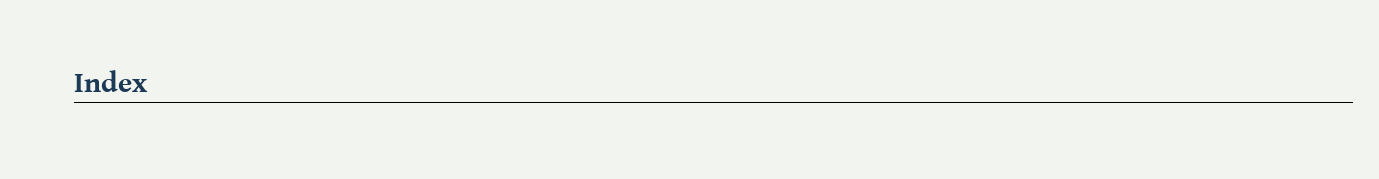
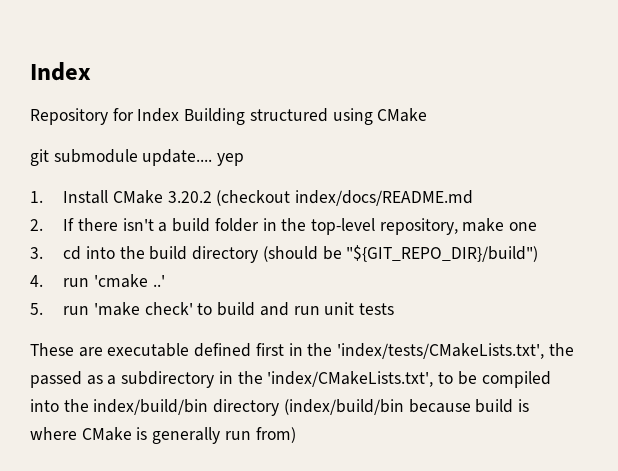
[74,70,148,92] Index -> [30,62,91,81] [30,108,428,125] [30,149,245,166] [30,190,474,206] [30,218,538,235] [30,245,539,263] [30,274,165,288] [30,302,394,316] [30,343,574,359] [30,371,551,388] [30,399,530,416] [30,427,296,444] Index // Repository for Index Building structured using CMake // git submodule update.... yep // 1. Install CMake 3.20.2 (checkout index/docs/README.md // 2. If there isn't a build folder in the top-level repository, make one // 3. cd into the build directory (should be "${GIT_REPO_DIR}/build") // 4. run 'cmake ..' // 5. run 'make check' to build and run unit tests // These are executable defined first in the 'index/tests/CMakeLists.txt', the passed as a subdirectory in the 'index/CMakeLists.txt', to be compiled into the index/build/bin directory (index/build/bin because build is where CMake is generally run from)

